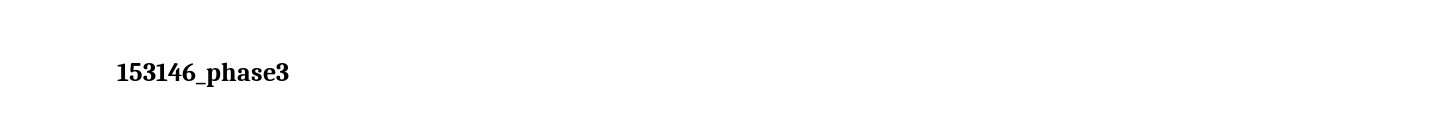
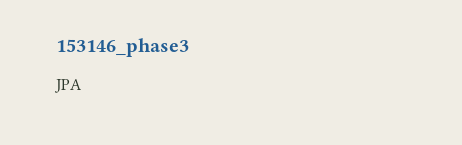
(289, 74) none -> [54,79,82,93] // JPA

